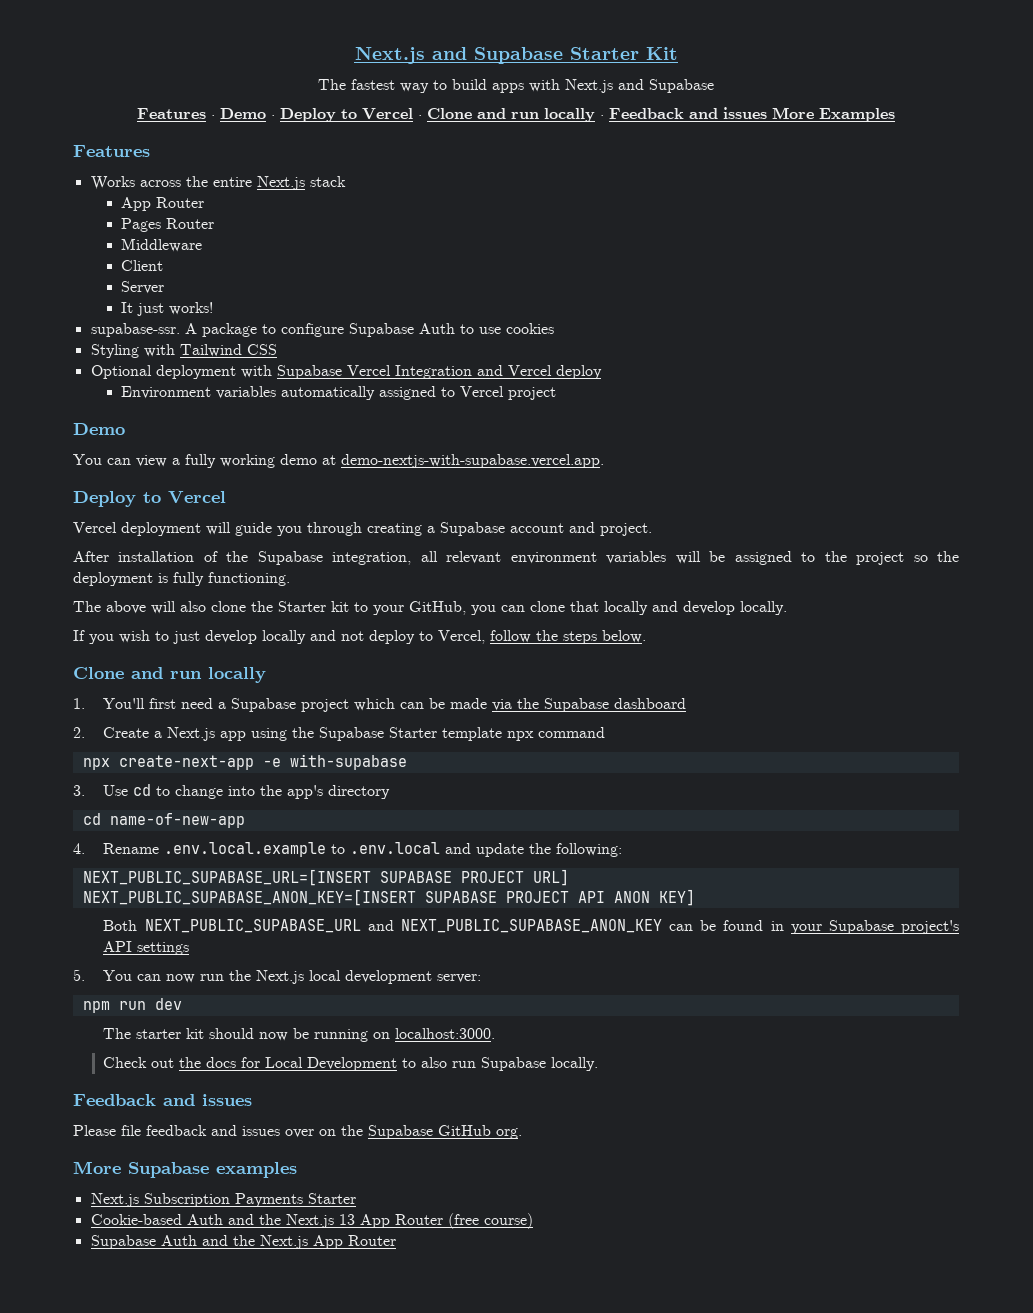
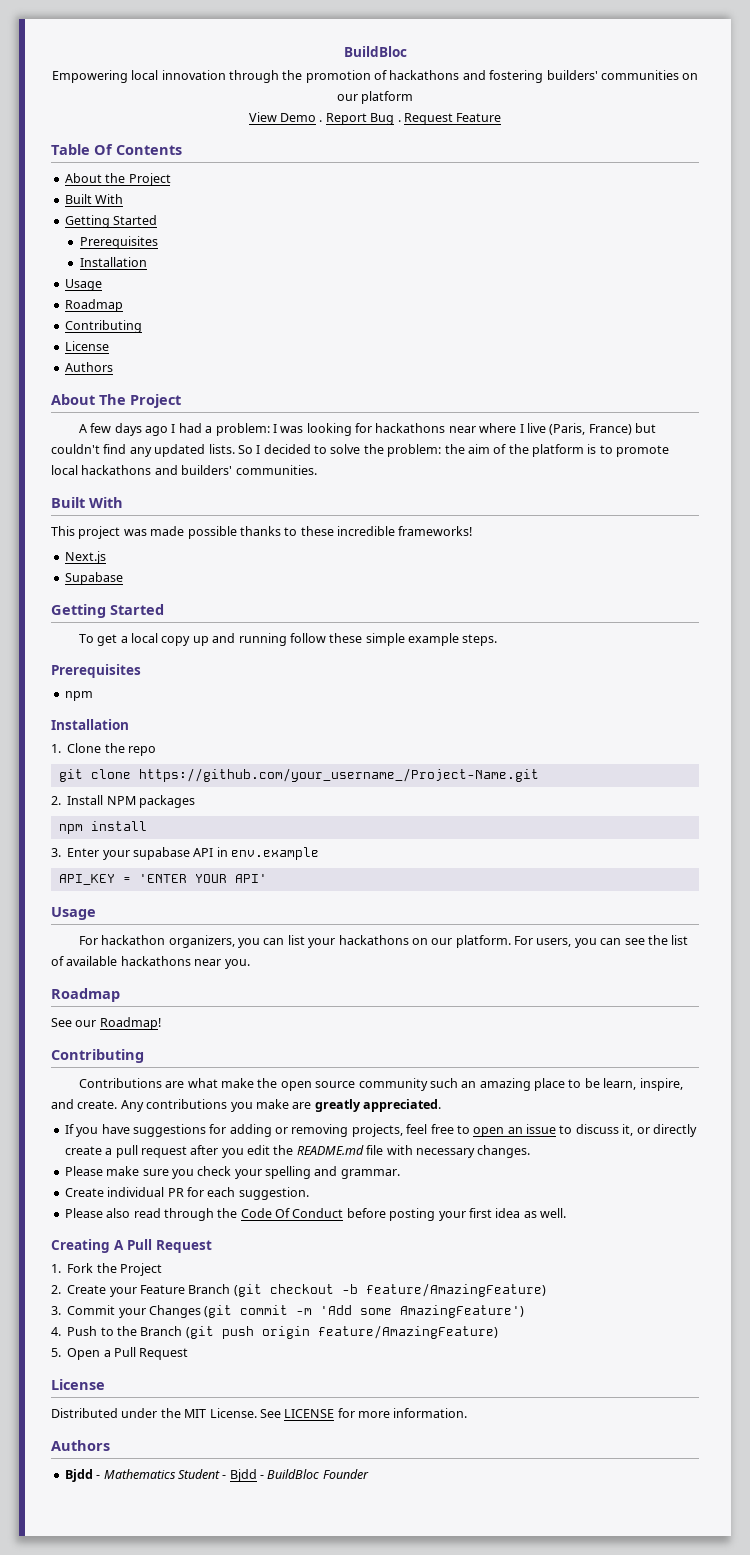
[354,47,678,64] [318,79,714,93] [137,107,895,122] [73,145,150,157] [90,176,346,190] [120,197,204,211] [120,218,214,232] [120,238,202,252] [120,260,163,271] [120,281,164,294] [120,302,213,316] [90,323,554,337] [90,344,277,358] [90,365,602,379] [120,386,556,400] [73,423,125,435] [73,454,604,468] [73,491,226,507] [73,522,652,536] [73,551,960,565] [73,572,290,586] [73,601,787,615] [73,630,646,644] [73,667,266,683] [73,698,687,712] [73,727,606,741] [82,754,407,770] [73,784,391,799] [82,813,245,828] [73,842,623,857] [82,869,569,886] [82,889,695,906] [103,919,960,934] [103,941,190,955] [73,969,482,984] [82,998,182,1013] [103,1028,496,1042] [103,1057,599,1071] [73,1094,252,1106] [73,1125,522,1139] [73,1161,297,1178] [90,1193,356,1207] [90,1213,533,1229] [90,1235,396,1249] Next.js and Supabase Starter Kit // The fastest way to build apps with Next.js and Supabase // Features · Demo · Deploy to Vercel · Clone and run locally · Feedback and issues More Examples // Features // Works across the entire Next.js stack // App Router // Pages Router // Middleware // Client // Server // It just works! // supabase-ssr. A package to configure Supabase Auth to use cookies // Styling with Tailwind CSS // Optional deployment with Supabase Vercel Integration and Vercel deploy // Environment variables automatically assigned to Vercel project // Demo // You can view a fully working demo at demo-nextjs-with-supabase.vercel.app. // Deploy to Vercel // Vercel deployment will guide you through creating a Supabase account and project. // After installation of the Supabase integration, all relevant environment variables will be assigned to the project so the deployment is fully functioning. // The above will also clone the Starter kit to your GitHub, you can clone that locally and develop locally. // If you wish to just develop locally and not deploy to Vercel, follow the steps below. // Clone and run locally // 1. You'll first need a Supabase project which can be made via the Supabase dashboard // 2. Create a Next.js app using the Supabase Starter template npx command // npx create-next-app -e with-supabase // 3. Use cd to change into the app's directory // cd name-of-new-app // 4. Rename .env.local.example to .env.local and update the following: // NEXT_PUBLIC_SUPABASE_URL=[INSERT SUPABASE PROJECT URL] // NEXT_PUBLIC_SUPABASE_ANON_KEY=[INSERT SUPABASE PROJECT API ANON KEY] // Both NEXT_PUBLIC_SUPABASE_URL and NEXT_PUBLIC_SUPABASE_ANON_KEY can be found in your Supabase project's API settings // 5. You can now run the Next.js local development server: // npm run dev // The starter kit should now be running on localhost:3000. // Check out the docs for Local Development to also run Supabase locally. // Feedback and issues // Please file feedback and issues over on the Supabase GitHub org. // More Supabase examples // Next.js Subscription Payments Starter // Cookie-based Auth and the Next.js 13 App Router (free course) // Supabase Auth and the Next.js App Router -> [343,46,407,57] [51,70,699,83] [336,91,414,104] [248,112,502,125] [51,144,182,155] [64,173,171,186] [64,194,124,204] [64,215,158,228] [79,236,158,249] [79,257,147,267] [64,279,102,291] [64,299,123,312] [64,320,142,333] [64,341,109,351] [64,362,113,372] [51,394,181,408] [78,423,657,436] [51,444,670,457] [51,465,317,475] [51,497,123,508] [51,526,473,539] [64,551,106,564] [64,572,123,585] [51,604,164,618] [78,633,498,646] [51,664,141,678] [64,691,93,701] [51,719,129,730] [51,743,156,756] [58,768,539,782] [51,795,195,808] [58,821,147,834] [51,847,320,860] [58,874,267,885] [51,907,96,920] [78,935,689,948] [51,956,250,969] [51,988,120,1002] [51,1017,161,1030] [51,1049,144,1063] [78,1078,683,1091] [51,1099,441,1112] [64,1124,697,1137] [64,1145,531,1158] [64,1166,400,1179] [64,1187,309,1200] [64,1208,566,1221] [51,1239,212,1253] [51,1263,162,1276] [51,1283,546,1297] [51,1305,525,1318] [51,1325,498,1339] [51,1347,189,1360] [51,1379,105,1390] [51,1408,468,1418] [51,1440,110,1451] [64,1469,369,1482] BuildBloc // Empowering local innovation through the promotion of hackathons and fostering builders' communities on our platform // View Demo . Report Bug . Request Feature // Table Of Contents // About the Project // Built With // Getting Started // Prerequisites // Installation // Usage // Roadmap // Contributing // License // Authors // About The Project // A few days ago I had a problem: I was looking for hackathons near where I live (Paris, France) but couldn't find any updated lists. So I decided to solve the problem: the aim of the platform is to promote local hackathons and builders' communities. // Built With // This project was made possible thanks to these incredible frameworks! // Next.js // Supabase // Getting Started // To get a local copy up and running follow these simple example steps. // Prerequisites // npm // Installation // 1. Clone the repo // git clone https://github.com/your_username_/Project-Name.git // 2. Install NPM packages // npm install // 3. Enter your supabase API in env.example // API_KEY = 'ENTER YOUR API' // Usage // For hackathon organizers, you can list your hackathons on our platform. For users, you can see the list of available hackathons near you. // Roadmap // See our Roadmap! // Contributing // Contributions are what make the open source community such an amazing place to be learn, inspire, and create. Any contributions you make are greatly appreciated. // If you have suggestions for adding or removing projects, feel free to open an issue to discuss it, or directly create a pull request after you edit the README.md file with necessary changes. // Please make sure you check your spelling and grammar. // Create individual PR for each suggestion. // Please also read through the Code Of Conduct before posting your first idea as well. // Creating A Pull Request // 1. Fork the Project // 2. Create your Feature Branch (git checkout -b feature/AmazingFeature) // 3. Commit your Changes (git commit -m 'Add some AmazingFeature') // 4. Push to the Branch (git push origin feature/AmazingFeature) // 5. Open a Pull Request // License // Distributed under the MIT License. See LICENSE for more information. // Authors // Bjdd - Mathematics Student - Bjdd - BuildBloc Founder

